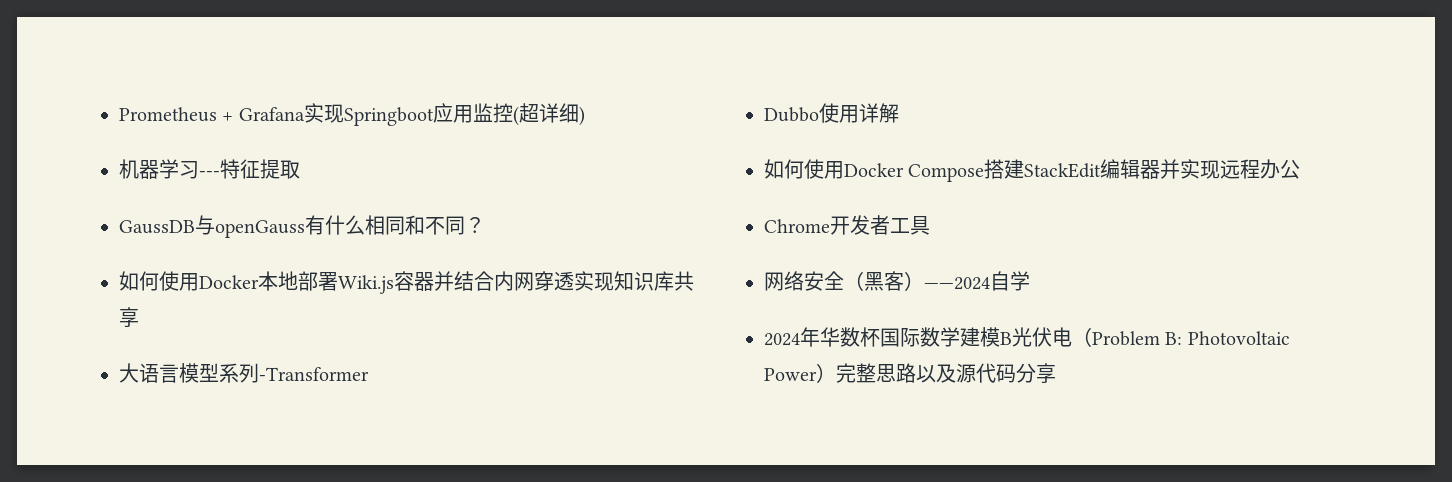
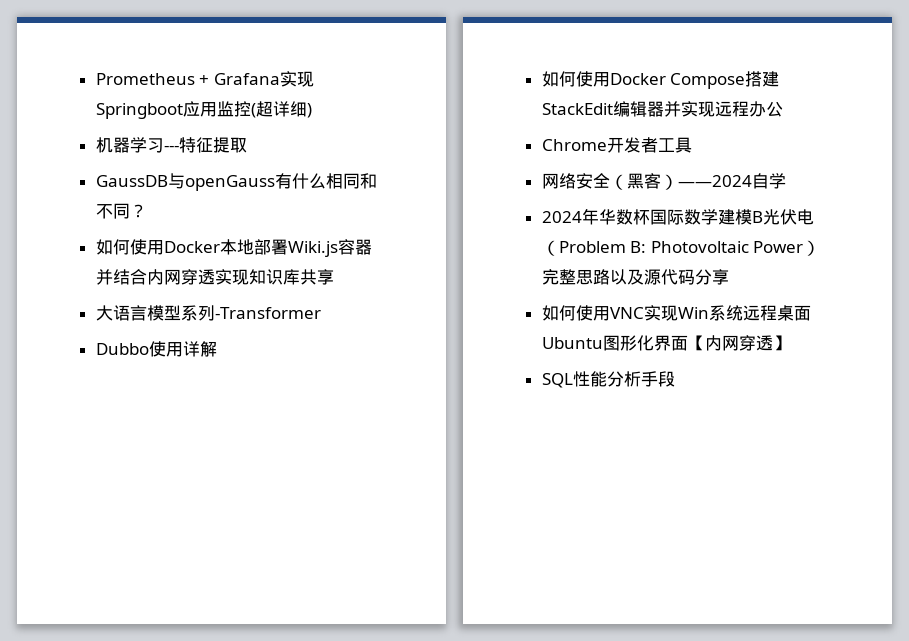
(1056, 373) none -> [541,305,811,321] [541,335,790,351] [541,371,675,388] // 如何使用VNC实现Win系统远程桌面Ubuntu图形化界面【内网穿透】 // SQL性能分析手段

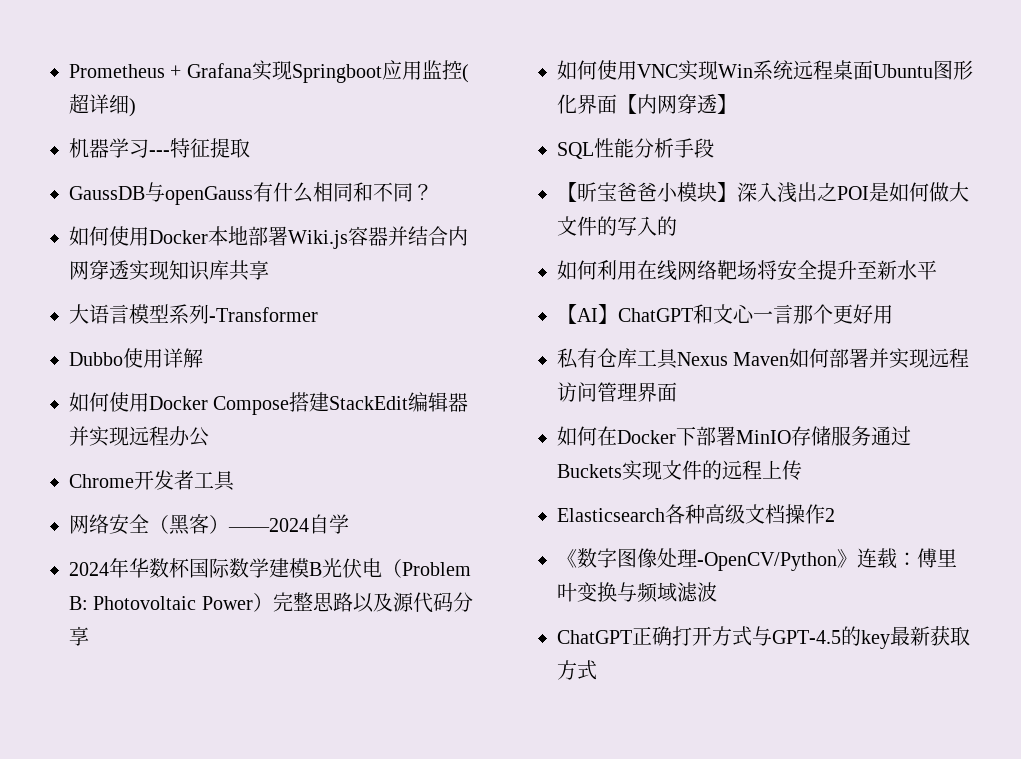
(675, 379) none -> [557,182,969,203] [557,216,677,236] [557,260,937,281] [557,304,893,324] [557,348,970,369] [557,382,677,402] [557,426,911,446] [557,460,802,481] [557,504,835,524] [557,548,957,571] [557,582,717,603] [557,626,970,649] [557,660,597,680] // 【昕宝爸爸小模块】深入浅出之POI是如何做大文件的写入的 // 如何利用在线网络靶场将安全提升至新水平 // 【AI】ChatGPT和文心一言那个更好用 // 私有仓库工具Nexus Maven如何部署并实现远程访问管理界面 // 如何在Docker下部署MinIO存储服务通过Buckets实现文件的远程上传 // Elasticsearch各种高级文档操作2 // 《数字图像处理-OpenCV/Python》连载：傅里叶变换与频域滤波 // ChatGPT正确打开方式与GPT-4.5的key最新获取方式

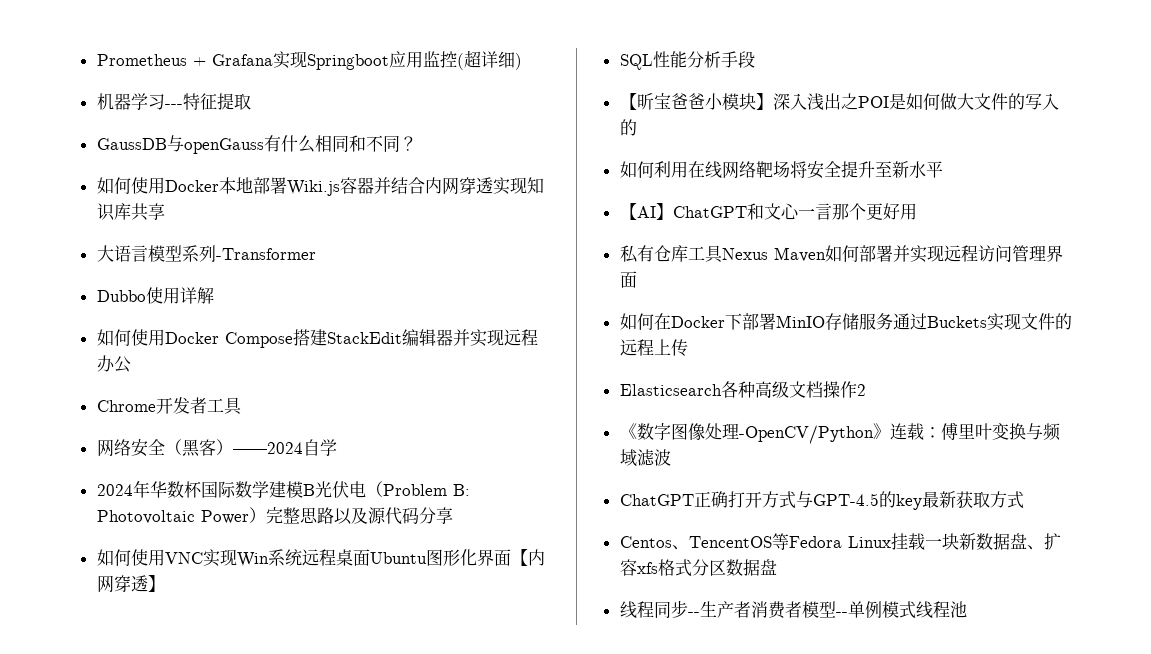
(597, 670) none -> [619,533,1061,550] [619,559,777,577] [619,600,967,619] // Centos、TencentOS等Fedora Linux挂载一块新数据盘、扩容xfs格式分区数据盘 // 线程同步--生产者消费者模型--单例模式线程池

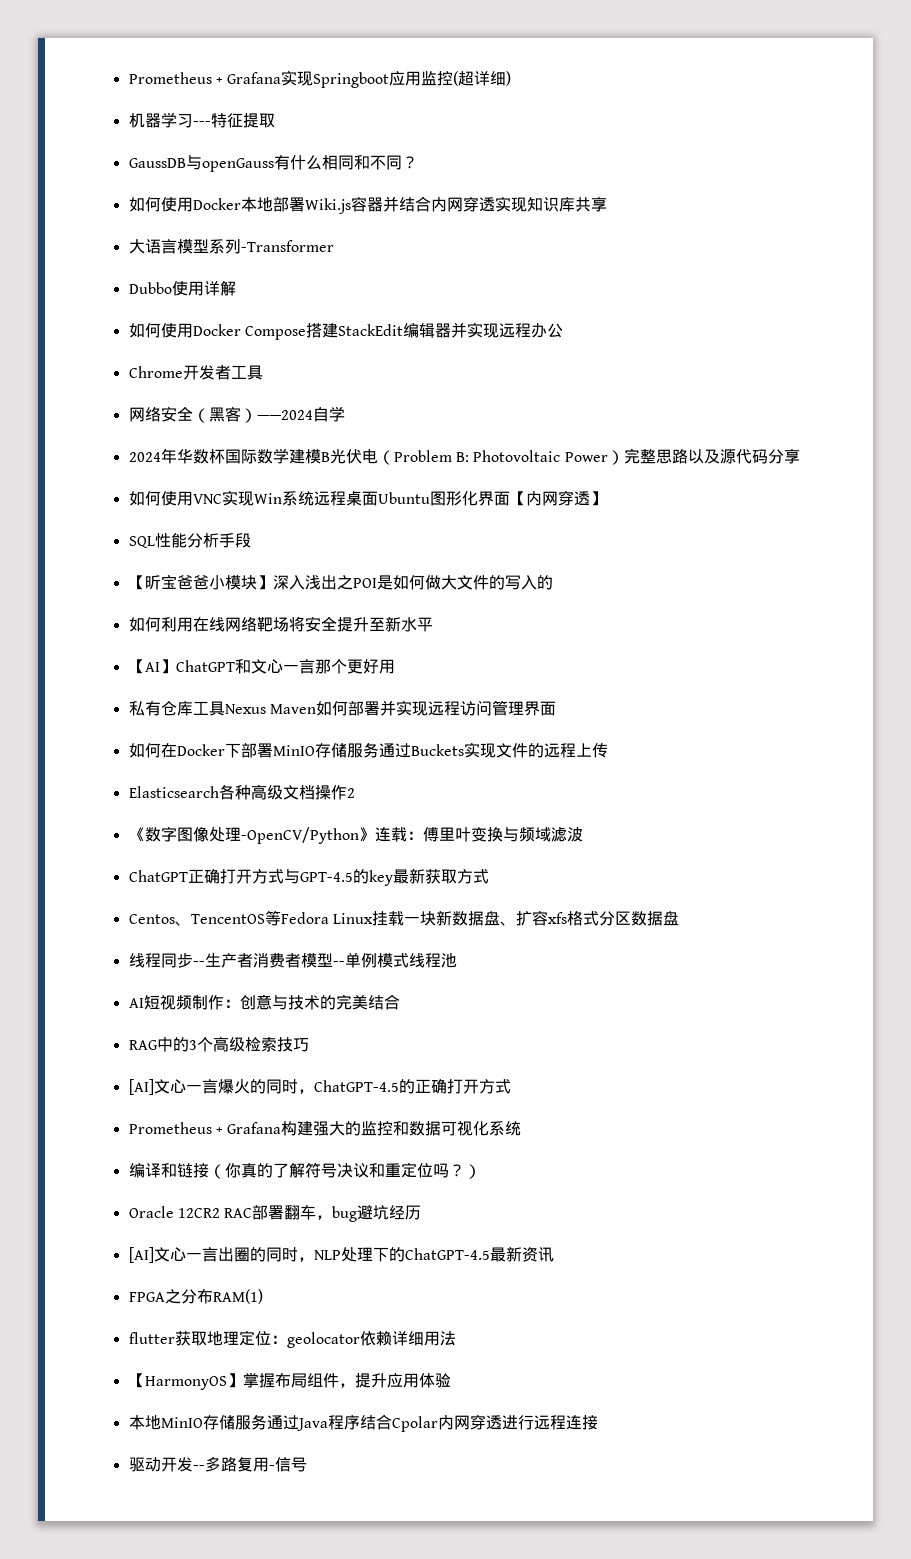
(967, 609) none -> [128,994,400,1010] [128,1036,309,1052] [128,1079,511,1095] [128,1120,522,1136] [128,1162,481,1179] [128,1205,422,1222] [128,1246,554,1263] [128,1288,263,1304] [128,1330,456,1348] [128,1372,451,1390] [128,1414,598,1432] [128,1456,307,1472] // AI短视频制作：创意与技术的完美结合 // RAG中的3个高级检索技巧 // [AI]文心一言爆火的同时，ChatGPT-4.5的正确打开方式 // Prometheus + Grafana构建强大的监控和数据可视化系统 // 编译和链接（你真的了解符号决议和重定位吗？） // Oracle 12CR2 RAC部署翻车，bug避坑经历 // [AI]文心一言出圈的同时，NLP处理下的ChatGPT-4.5最新资讯 // FPGA之分布RAM(1) // flutter获取地理定位：geolocator依赖详细用法 // 【HarmonyOS】掌握布局组件，提升应用体验 // 本地MinIO存储服务通过Java程序结合Cpolar内网穿透进行远程连接 // 驱动开发--多路复用-信号

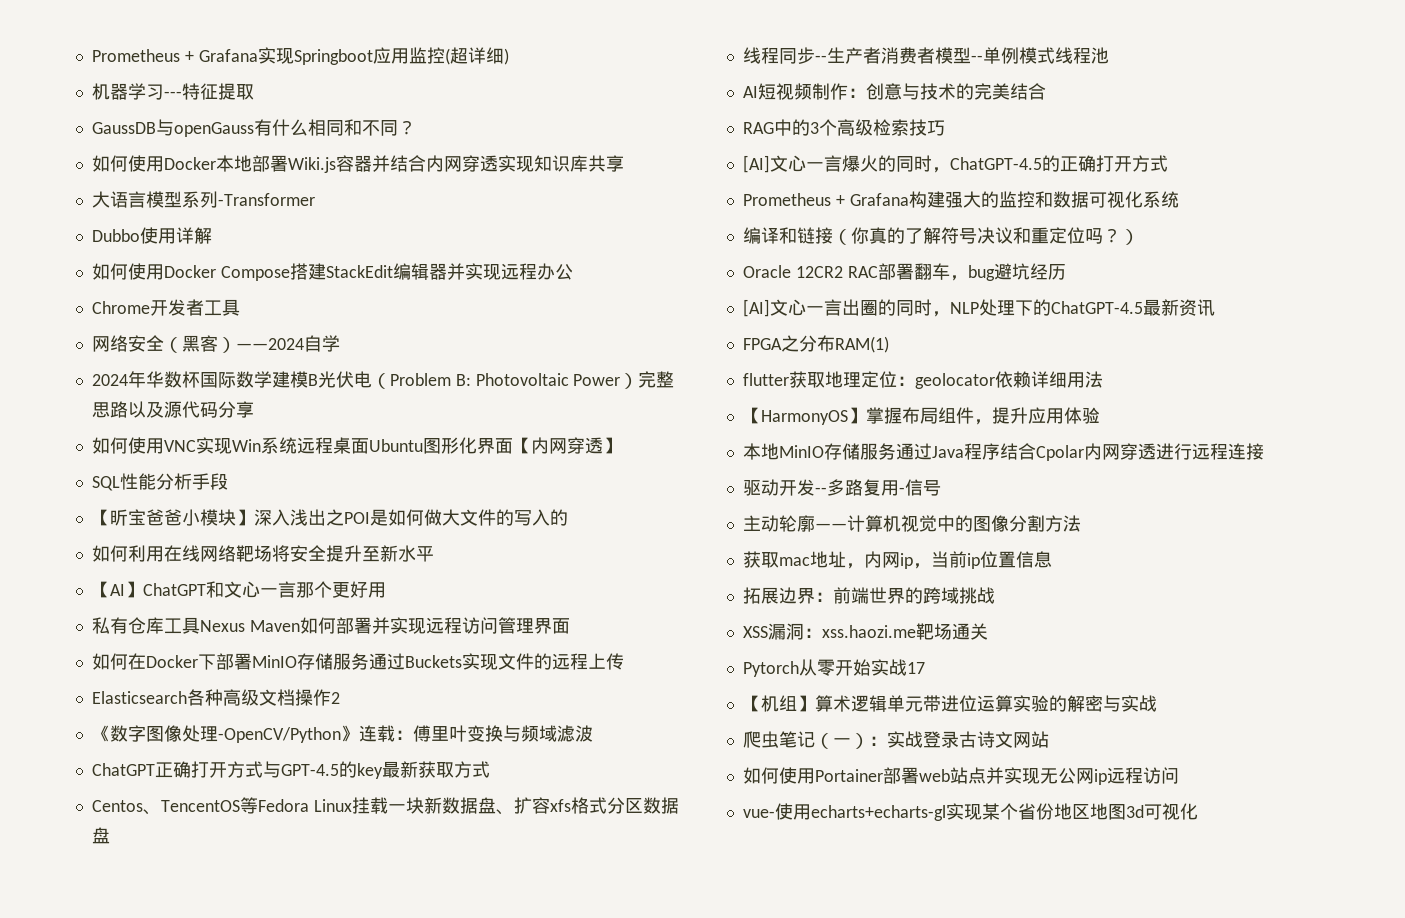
(307, 1464) none -> [742,515,1081,532] [742,551,1052,569] [742,587,995,604] [742,623,988,640] [742,659,925,677] [742,695,1157,712] [742,731,1049,749] [742,767,1179,785] [742,803,1198,821] // 主动轮廓——计算机视觉中的图像分割方法 // 获取mac地址，内网ip，当前ip位置信息 // 拓展边界：前端世界的跨域挑战 // XSS漏洞：xss.haozi.me靶场通关 // Pytorch从零开始实战17 // 【机组】算术逻辑单元带进位运算实验的解密与实战 // 爬虫笔记（一）：实战登录古诗文网站 // 如何使用Portainer部署web站点并实现无公网ip远程访问 // vue-使用echarts+echarts-gl实现某个省份地区地图3d可视化

